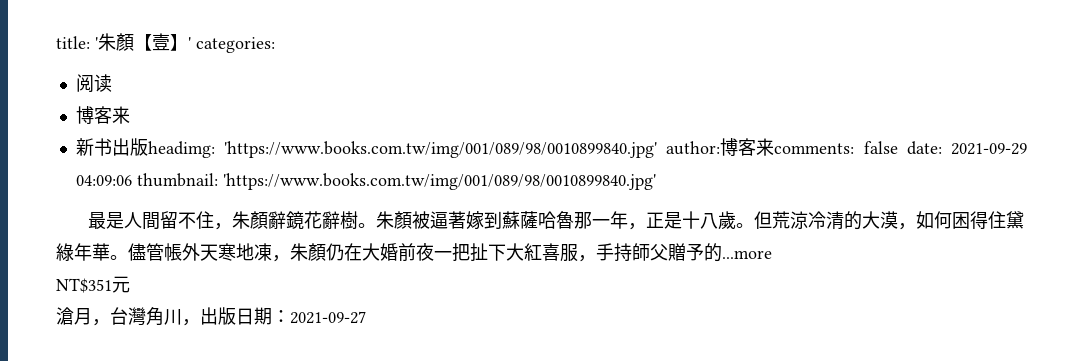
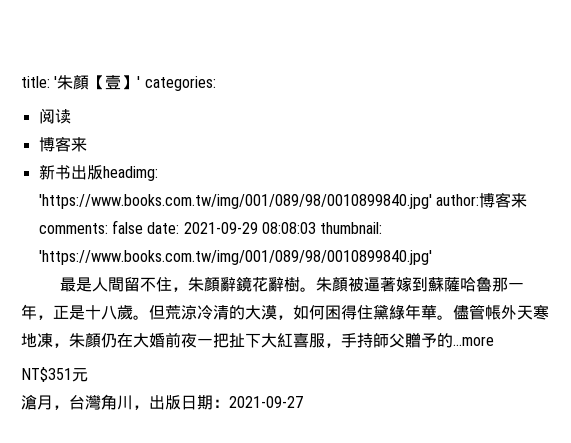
[75,175,132,186] 04:09:06 -> [261,222,316,234] 08:08:03

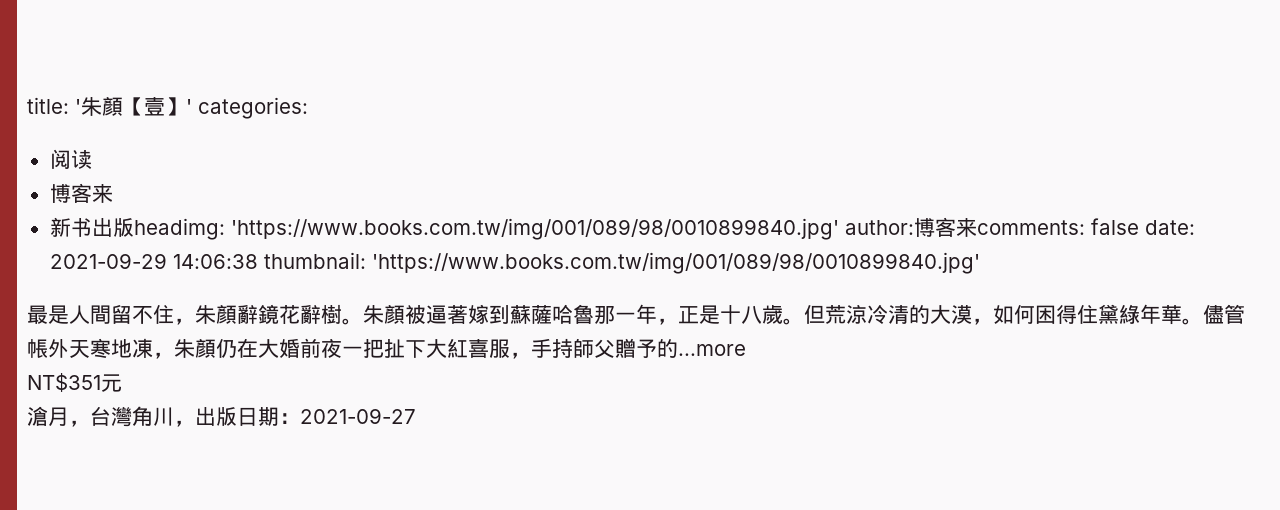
[261,222,316,234] 08:08:03 -> [172,254,258,269] 14:06:38

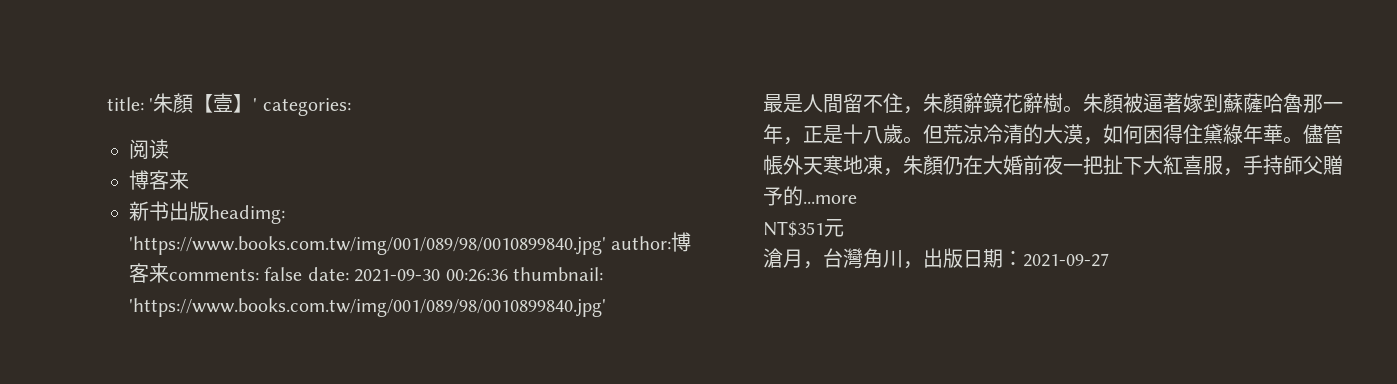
[49,253,258,269] 2021-09-29 14:06:38 -> [354,269,508,282] 2021-09-30 00:26:36

